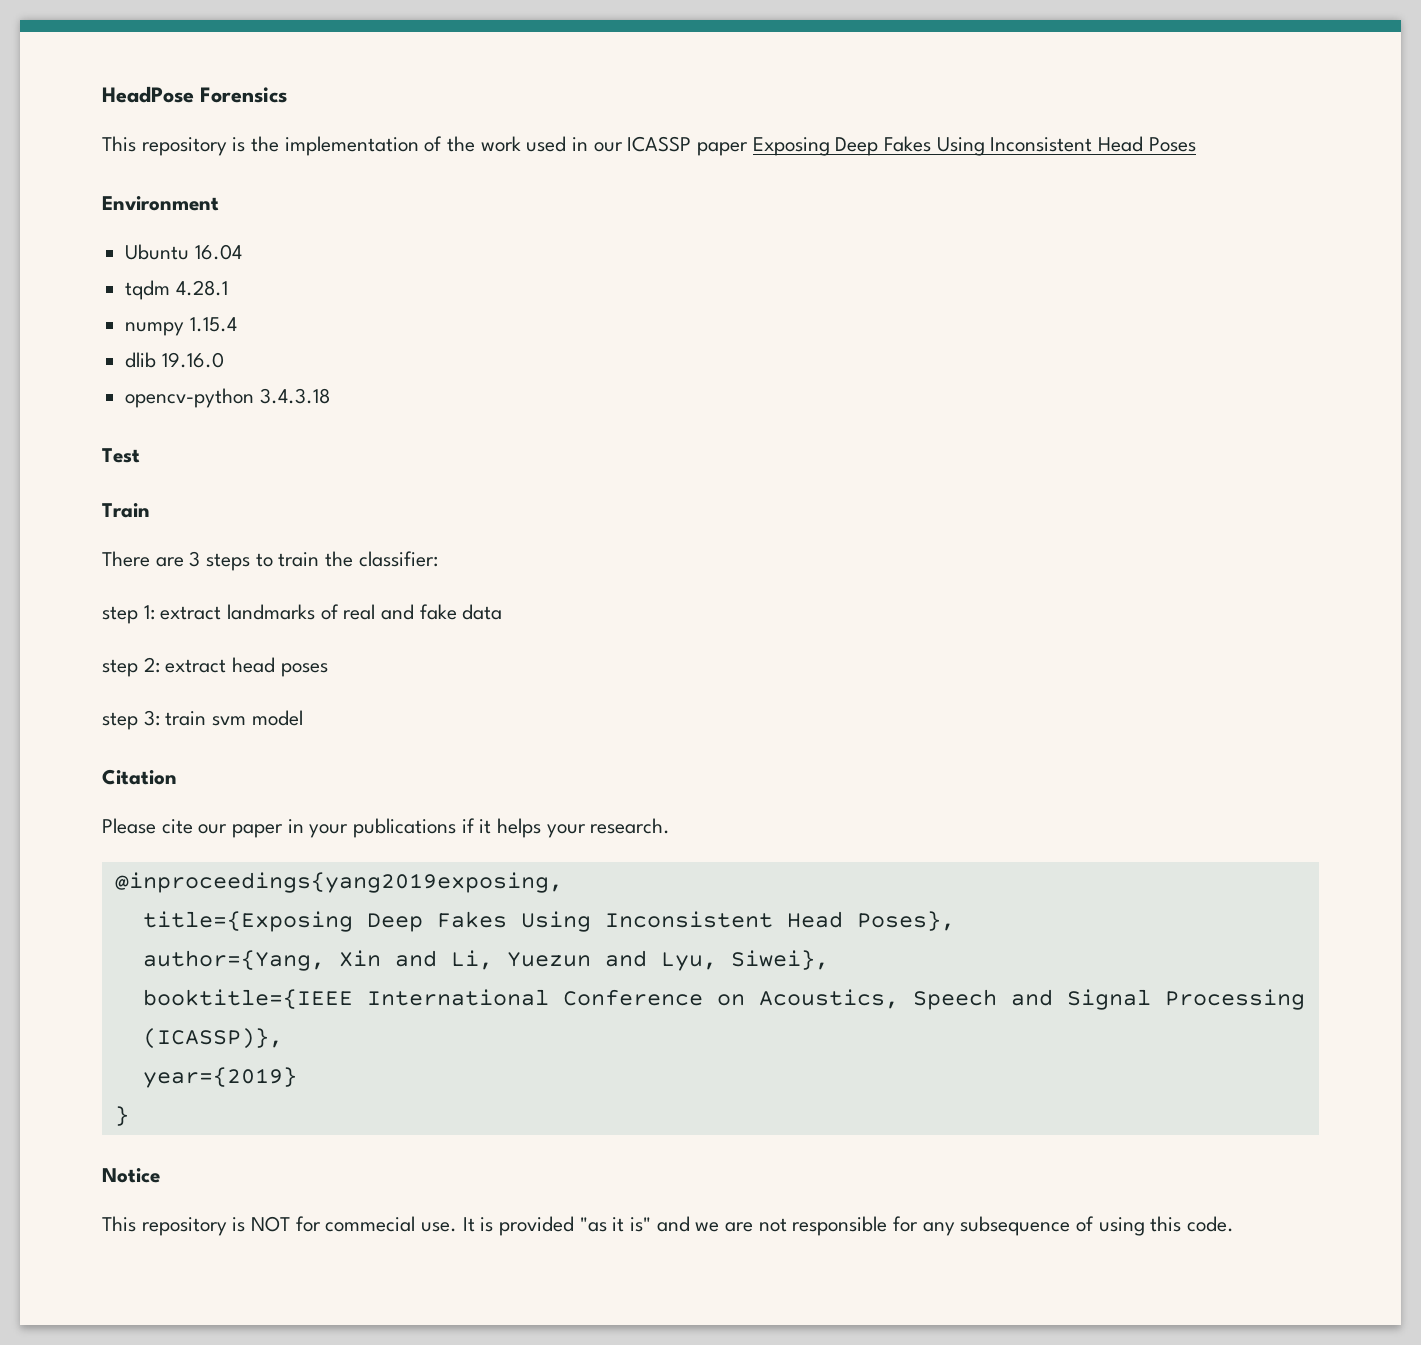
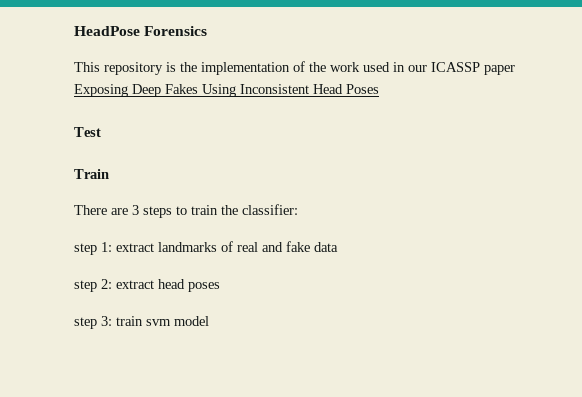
[102,196,219,211] [125,244,242,260] [125,280,228,300] [125,317,237,336] [125,352,224,368] [125,388,330,408] // Environment // Ubuntu 16.04 // tqdm 4.28.1 // numpy 1.15.4 // dlib 19.16.0 // opencv-python 3.4.3.18 -> (379, 89) none
[102,769,177,785] [102,818,671,838] [114,872,563,893] [142,911,955,932] [142,950,829,971] [142,989,1305,1010] [142,1028,283,1049] [142,1067,297,1088] [114,1106,129,1126] [102,1168,160,1183] [102,1216,1235,1236] // Citation // Please cite our paper in your publications if it helps your research. // @inproceedings{yang2019exposing, // title={Exposing Deep Fakes Using Inconsistent Head Poses}, // author={Yang, Xin and Li, Yuezun and Lyu, Siwei}, // booktitle={IEEE International Conference on Acoustics, Speech and Signal Processing (ICASSP)}, // year={2019} // } // Notice // This repository is NOT for commecial use. It is provided "as it is" and we are not responsible for any subsequence of using this code. -> (209, 321) none

